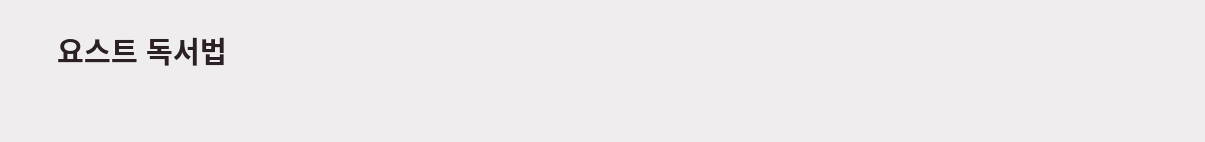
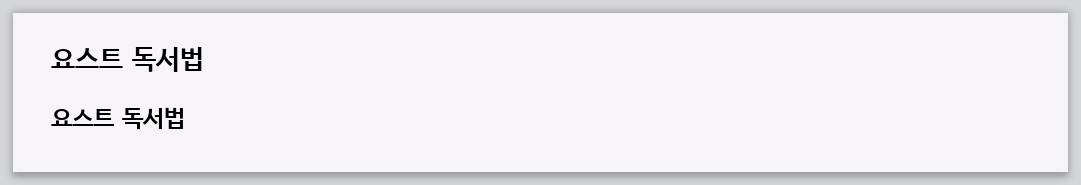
[57,37,227,66] 요스트 독서법 -> [51,47,204,72] [51,107,185,130] 요스트 독서법 // 요스트 독서법

